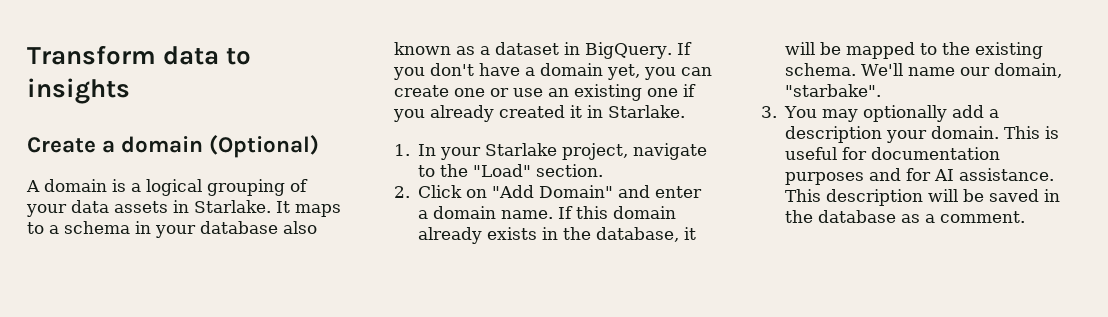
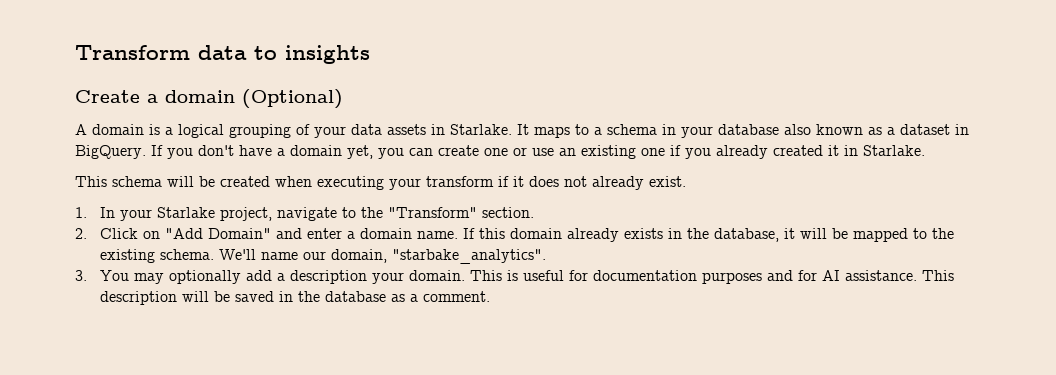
(685, 111) none -> [75,176,686,190] // This schema will be created when executing your transform if it does not already exist.
[473,164,532,177] "Load" -> [388,207,478,218] "Transform"
[785,84,882,97] "starbake". -> [392,249,547,264] "starbake_analytics".

